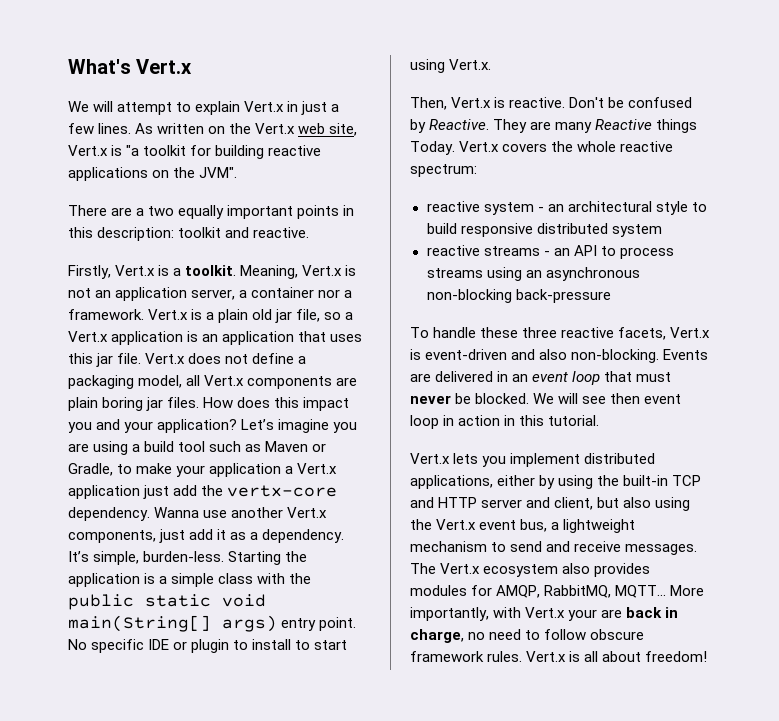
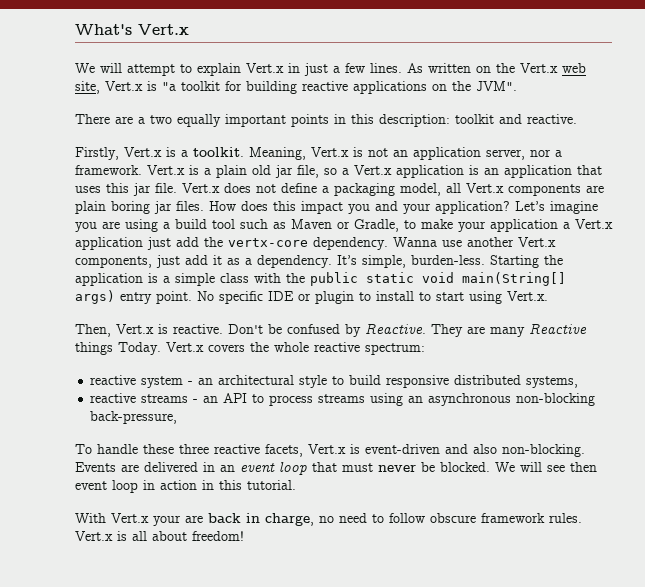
[239,287,315,298] a container -> (525, 154) none
[611,224,662,237] system -> [526,376,579,388] systems,
[515,289,611,303] back-pressure -> [90,411,178,424] back-pressure,
[410,453,656,467] [410,475,702,489] [410,497,691,511] [410,519,636,533] [410,541,698,555] [410,563,651,577] [410,585,705,598] [410,607,522,621] Vert.x lets you implement distributed applications, either by using the built-in TCP and HTTP server and client, but also using the Vert.x event bus, a lightweight mechanism to send and receive messages. The Vert.x ecosystem also provides modules for AMQP, RabbitMQ, MQTT... More importantly, with -> [75,513,106,523] With

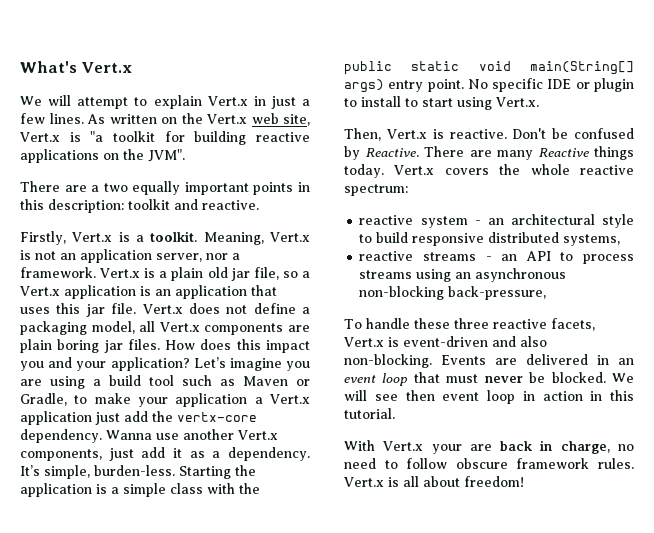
[431,324,463,337] They -> [424,146,464,157] There
[118,342,161,355] Today. -> [344,164,384,178] today.

